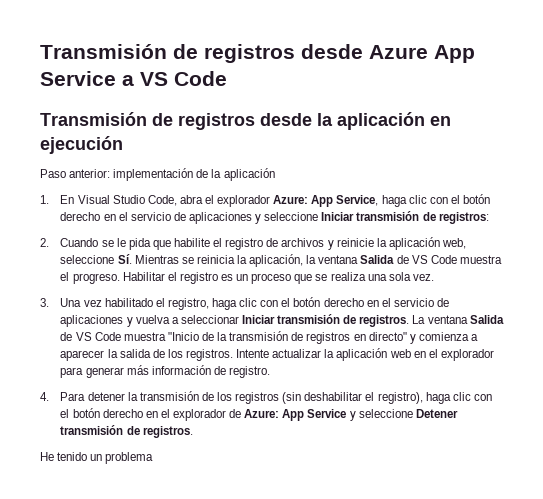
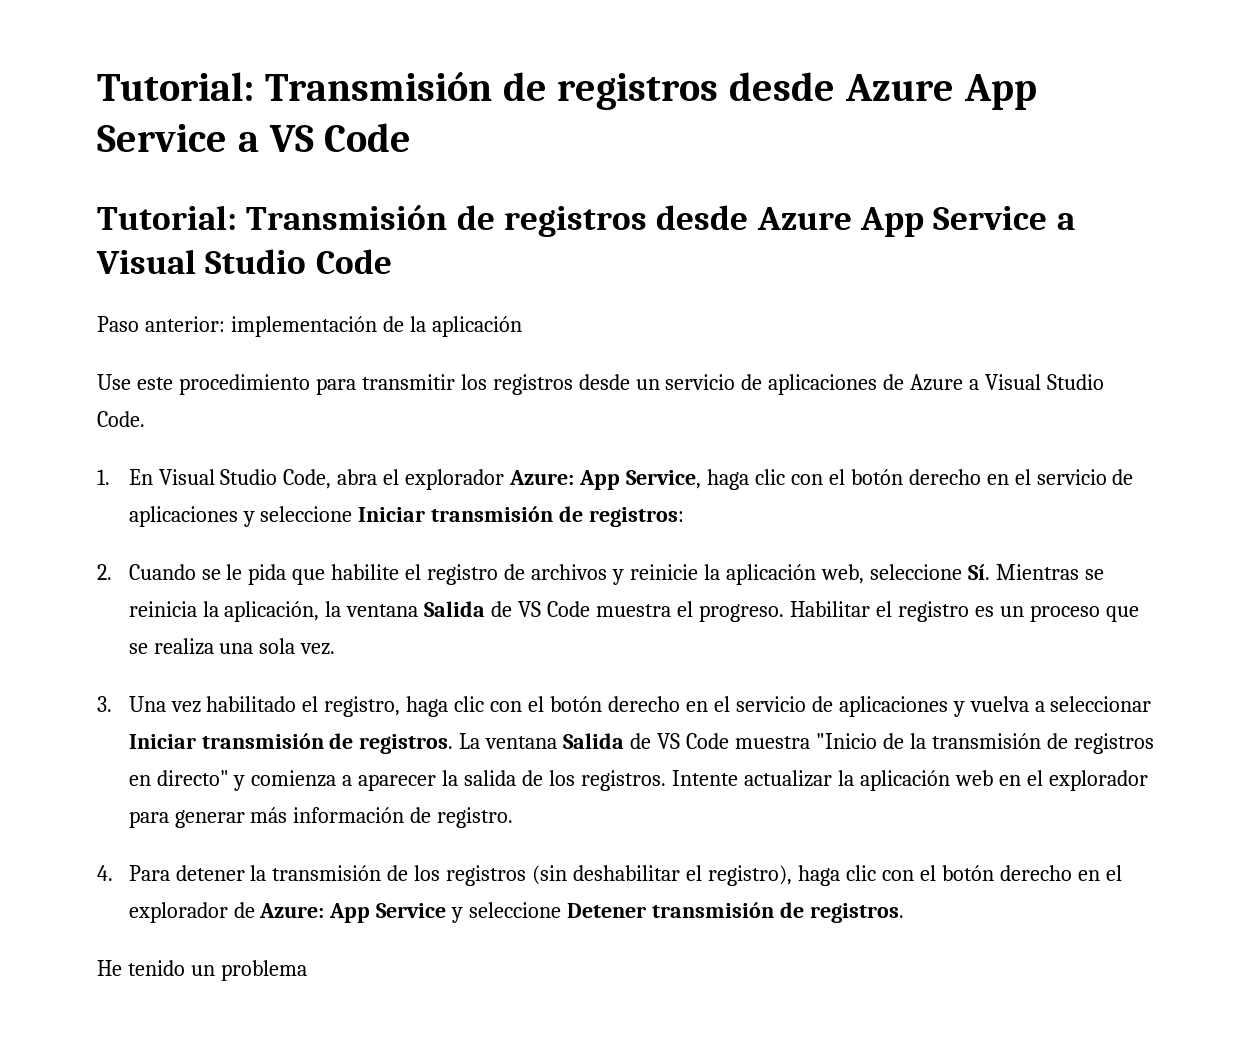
(40, 51) none -> [97,72,254,101] Tutorial:
[40,112,451,130] [40,136,123,154] Transmisión de registros desde la aplicación en ejecución -> [97,205,1075,237] [96,249,392,274] Tutorial: Transmisión de registros desde Azure App Service a Visual Studio Code
(275, 174) none -> [97,374,1105,395] [97,411,145,427] // Use este procedimiento para transmitir los registros desde un servicio de aplicaciones de Azure a Visual Studio Code.

